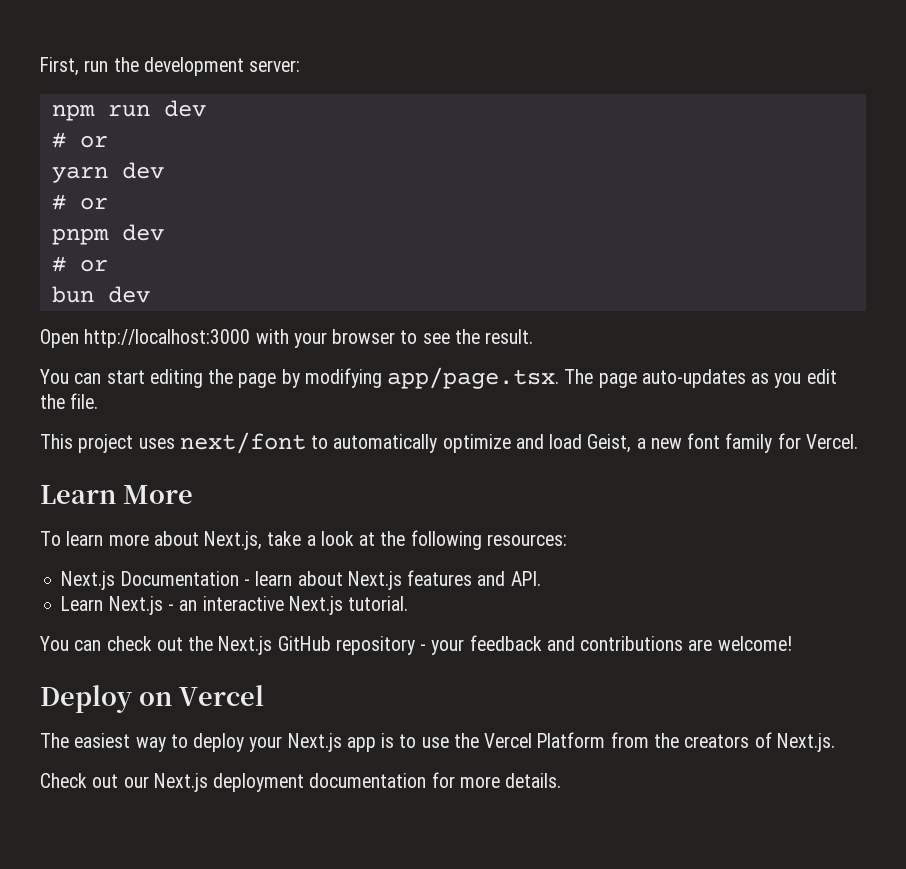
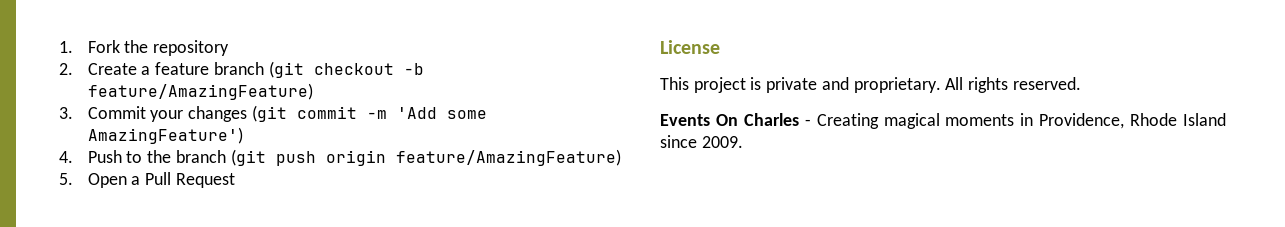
[40,57,301,76] [51,100,206,121] [51,132,108,148] [51,162,164,183] [51,194,108,210] [51,224,164,245] [51,256,108,272] [51,286,150,303] [40,329,534,348] [40,367,837,389] [40,393,99,409] [40,432,858,454] [40,485,193,504] [40,530,567,550] [61,570,541,590] [61,596,409,615] [40,635,792,655] [40,685,264,713] [40,732,835,752] [40,772,562,792] First, run the development server: // npm run dev // # or // yarn dev // # or // pnpm dev // # or // bun dev // Open http://localhost:3000 with your browser to see the result. // You can start editing the page by modifying app/page.tsx. The page auto-updates as you edit the file. // This project uses next/font to automatically optimize and load Geist, a new font family for Vercel. // Learn More // To learn more about Next.js, take a look at the following resources: // Next.js Documentation - learn about Next.js features and API. // Learn Next.js - an interactive Next.js tutorial. // You can check out the Next.js GitHub repository - your feedback and contributions are welcome! // Deploy on Vercel // The easiest way to deploy your Next.js app is to use the Vercel Platform from the creators of Next.js. // Check out our Next.js deployment documentation for more details. -> [59,40,230,56] [59,61,424,78] [87,83,313,100] [59,105,487,122] [87,127,243,144] [59,149,621,166] [59,172,235,188] [660,40,720,54] [660,77,1081,93] [660,113,1226,129] [660,135,743,148] 1. Fork the repository // 2. Create a feature branch (git checkout -b feature/AmazingFeature) // 3. Commit your changes (git commit -m 'Add some AmazingFeature') // 4. Push to the branch (git push origin feature/AmazingFeature) // 5. Open a Pull Request // License // This project is private and proprietary. All rights reserved. // Events On Charles - Creating magical moments in Providence, Rhode Island since 2009.

